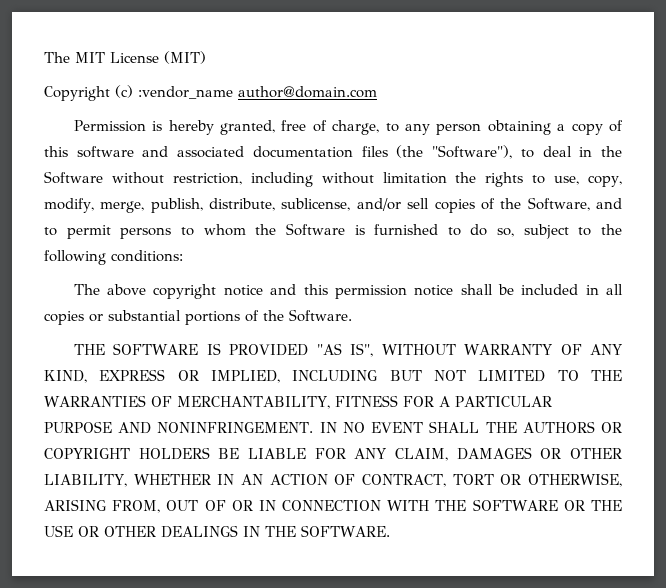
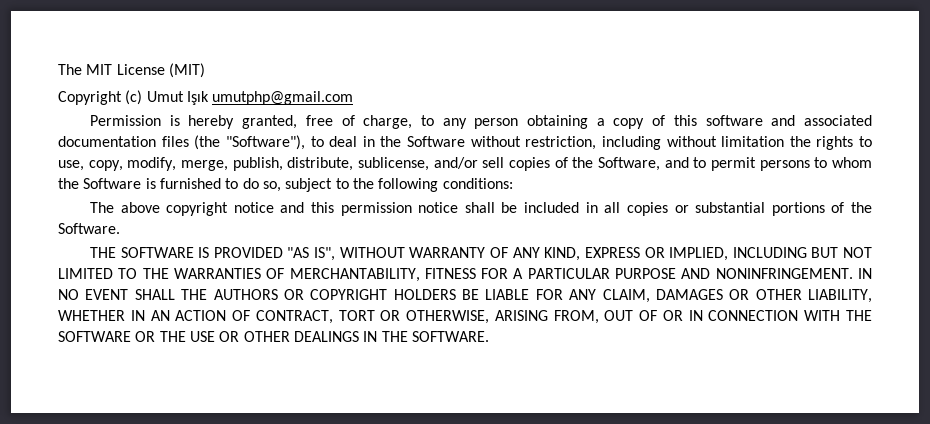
[138,86,377,99] :vendor_name author@domain.com -> [146,91,354,105] Umut Işık umutphp@gmail.com

